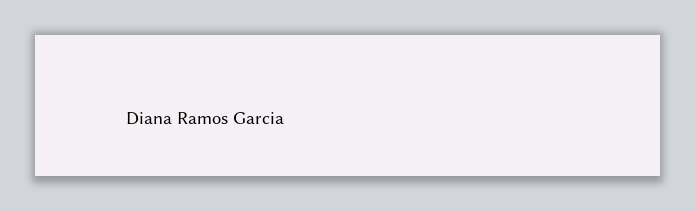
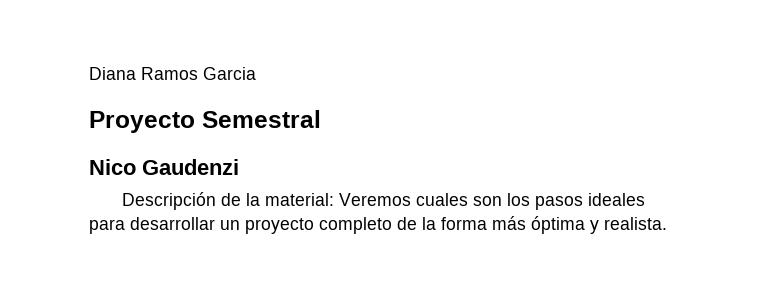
(284, 118) none -> [89,110,321,133] [89,159,239,175] [122,192,646,210] [89,216,667,234] // Proyecto Semestral // Nico Gaudenzi // Descripción de la material: Veremos cuales son los pasos ideales para desarrollar un proyecto completo de la forma más óptima y realista.

